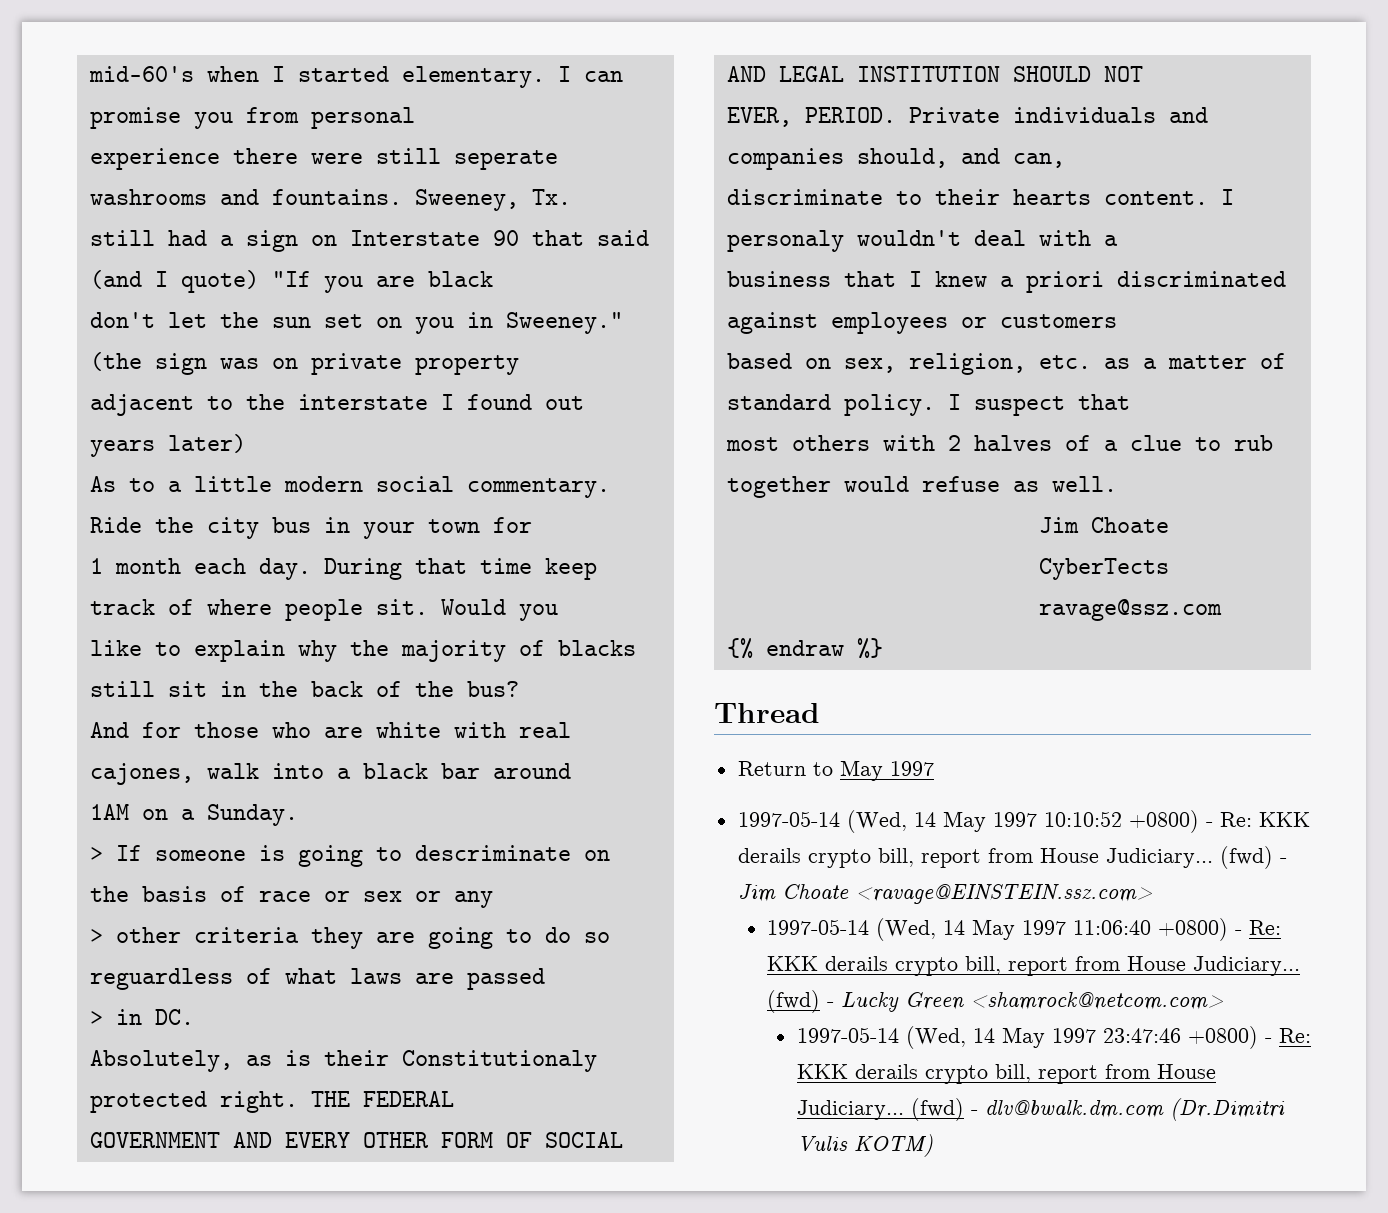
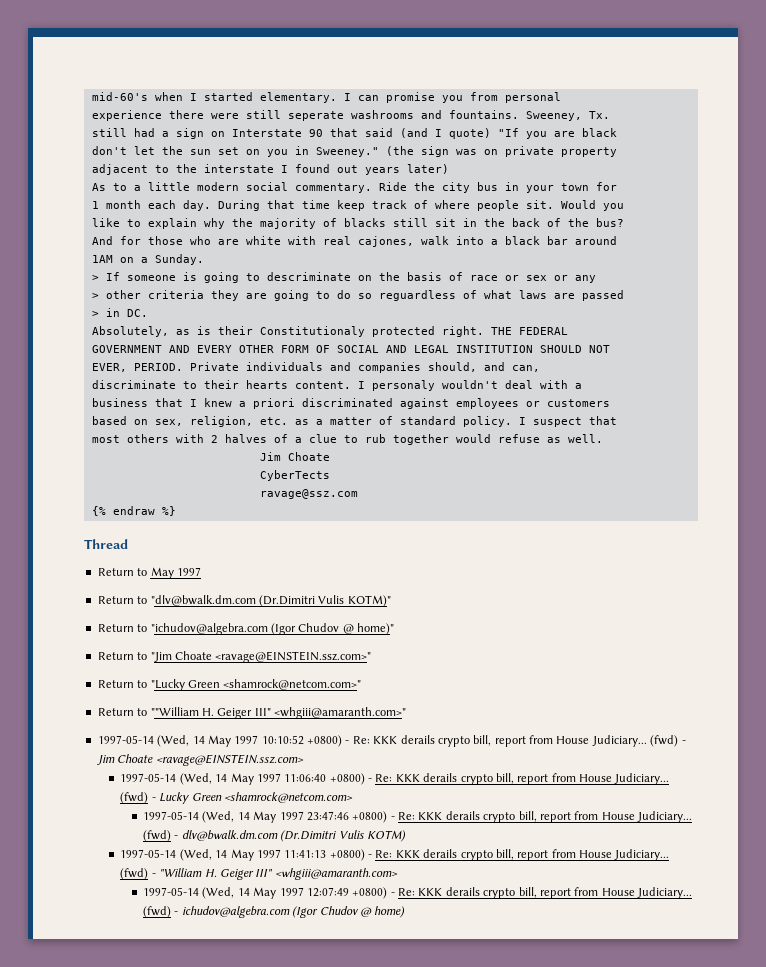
(934, 768) none -> [97,595,391,607] [97,623,394,635] [97,651,372,663] [97,679,362,691] [97,707,406,719] // Return to "dlv@bwalk.dm.com (Dr.Dimitri Vulis KOTM)" // Return to "ichudov@algebra.com (Igor Chudov @ home)" // Return to "Jim Choate <ravage@EINSTEIN.ssz.com>" // Return to "Lucky Green <shamrock@netcom.com>" // Return to ""William H. Geiger III" <whgiii@amaranth.com>"
(933, 1145) none -> [120,849,670,861] [120,868,398,880] [143,887,693,899] [143,906,406,918] // 1997-05-14 (Wed, 14 May 1997 11:41:13 +0800) - Re: KKK derails crypto bill, report from House Judiciary... (fwd) - "William H. Geiger III" <whgiii@amaranth.com> // 1997-05-14 (Wed, 14 May 1997 12:07:49 +0800) - Re: KKK derails crypto bill, report from House Judiciary... (fwd) - ichudov@algebra.com (Igor Chudov @ home)

